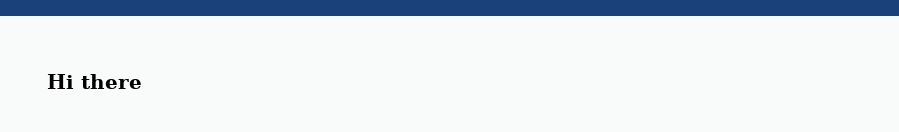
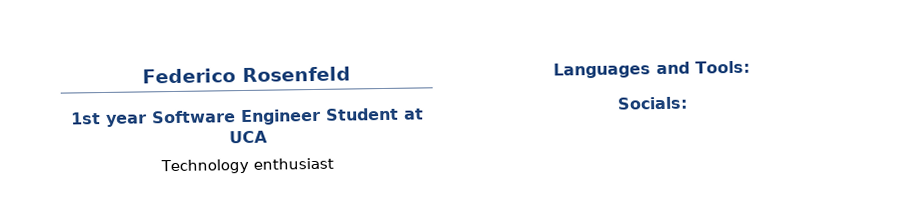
[47,74,142,89] Hi there -> [142,66,351,84] [71,107,424,127] [228,130,268,144] [160,157,334,175] [553,60,751,79] [616,96,688,110] Federico Rosenfeld // 1st year Software Engineer Student at UCA // Technology enthusiast // Languages and Tools: // Socials:

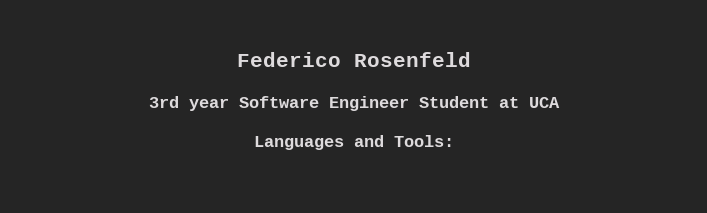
[71,112,101,125] 1st -> [148,96,179,108] 3rd
[160,157,334,175] // Technology enthusiast -> (560, 102) none
[616,96,688,110] // Socials: -> (454, 141) none

